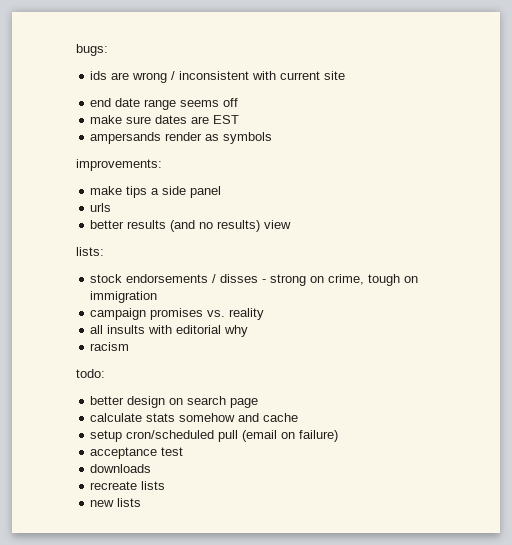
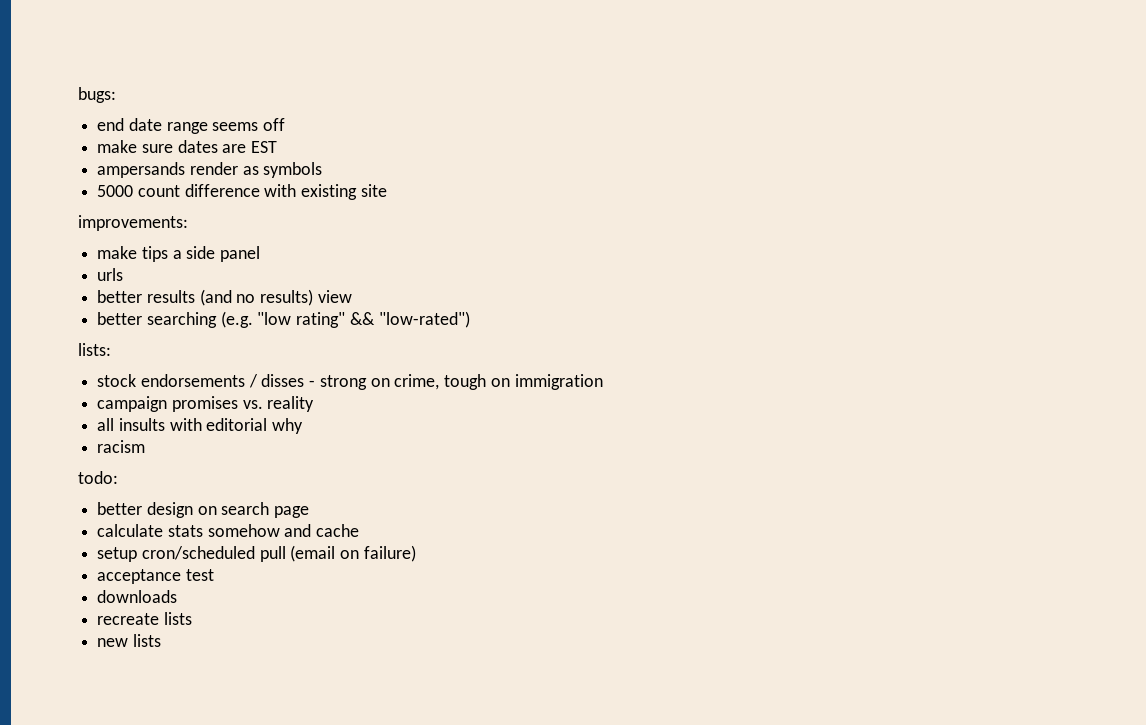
[90,71,346,83] // ids are wrong / inconsistent with current site -> (116, 95) none
(273, 138) none -> [97,184,387,200] // 5000 count difference with existing site
(292, 224) none -> [97,311,470,328] // better searching (e.g. "low rating" && "low-rated")

